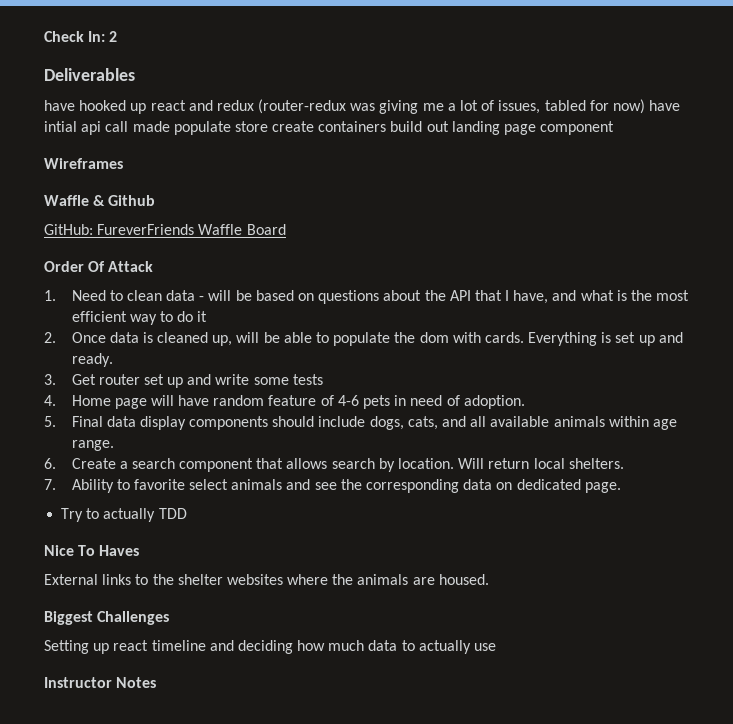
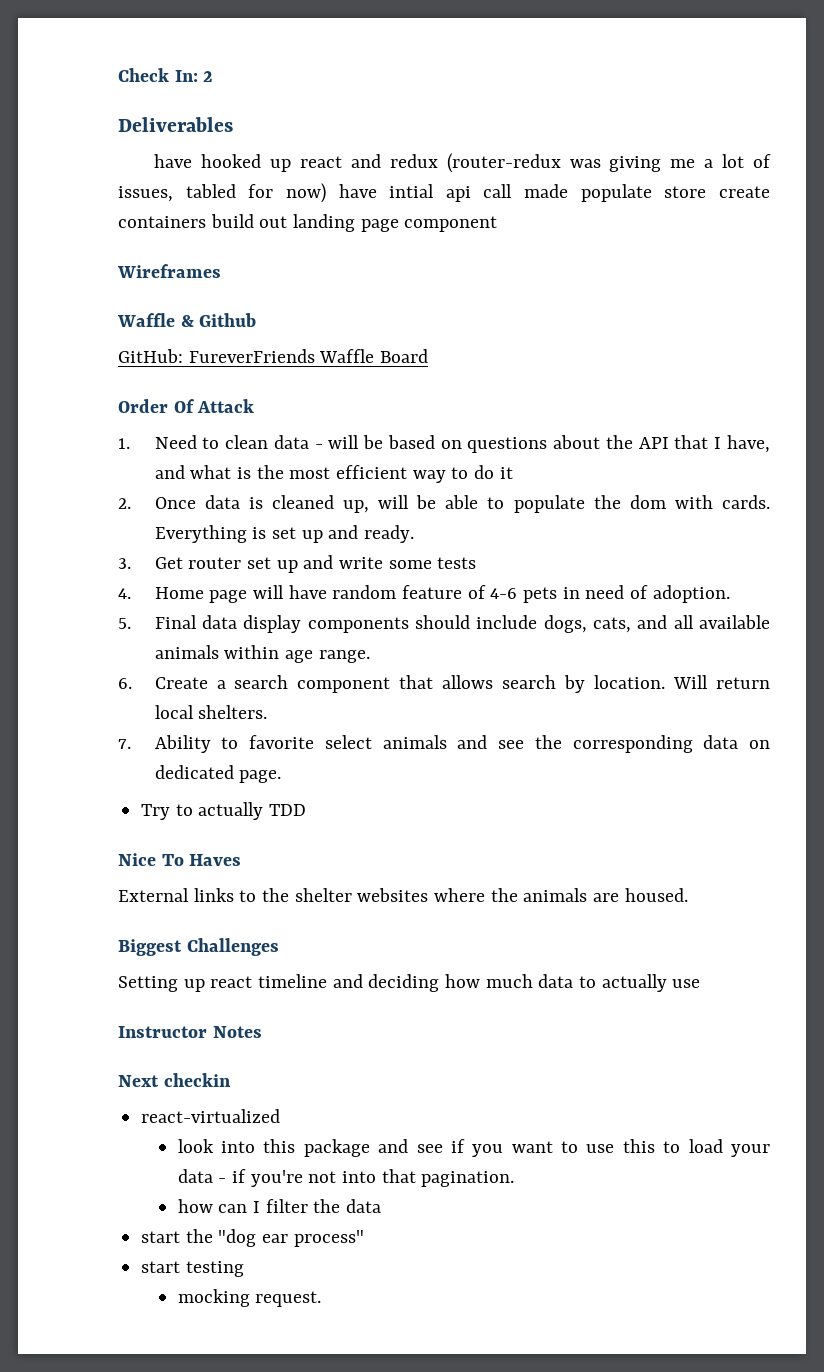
(157, 682) none -> [118,1073,231,1087] [141,1109,281,1123] [177,1139,771,1157] [177,1169,515,1187] [177,1199,382,1213] [141,1229,364,1247] [141,1261,244,1277] [177,1289,322,1307] // Next checkin // react-virtualized // look into this package and see if you want to use this to load your data - if you're not into that pagination. // how can I filter the data // start the "dog ear process" // start testing // mocking request.

